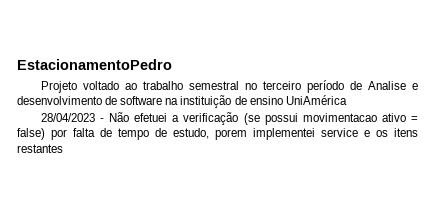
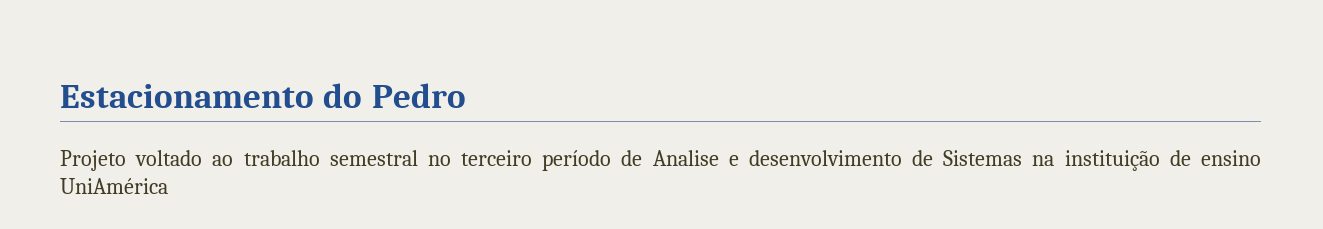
[17,59,172,70] EstacionamentoPedro -> [60,83,466,108] Estacionamento do Pedro
[120,96,163,105] software -> [943,150,1023,166] Sistemas
[40,112,419,125] [17,128,418,140] [17,144,63,153] // 28/04/2023 - Não efetuei a verificação (se possui movimentacao ativo = false) por falta de tempo de estudo, porem implementei service e os itens restantes -> (168, 186) none

